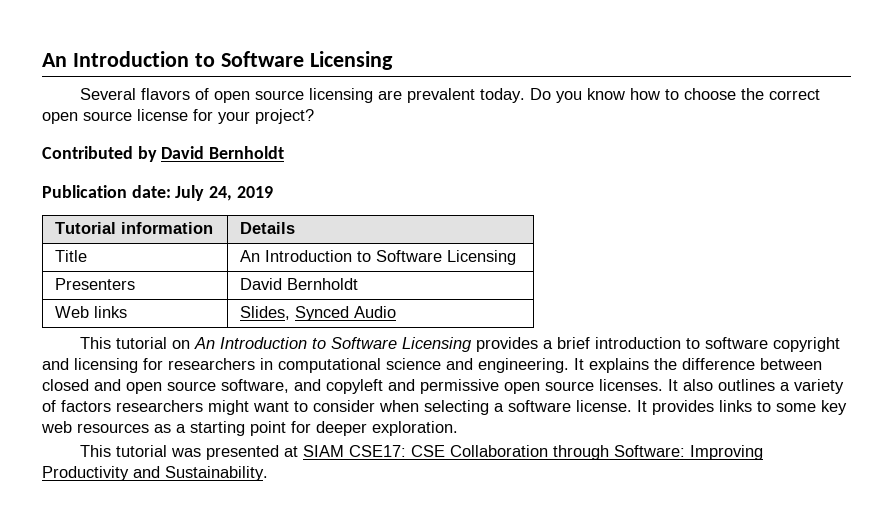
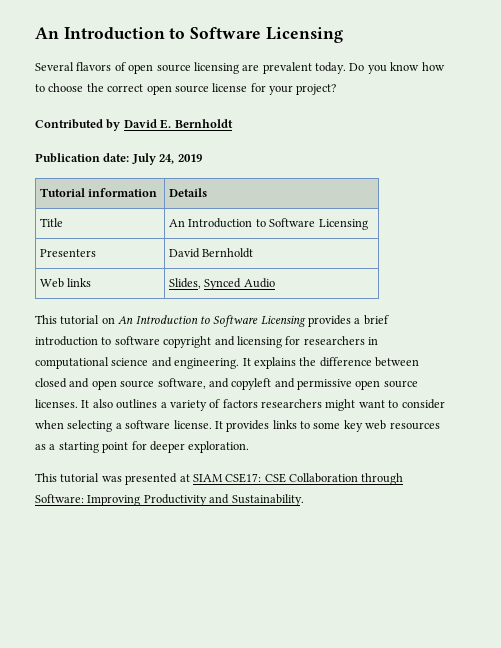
(205, 152) none -> [160,119,172,129] E.

